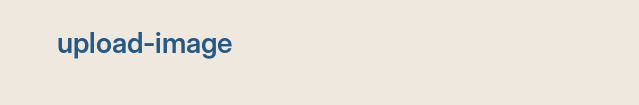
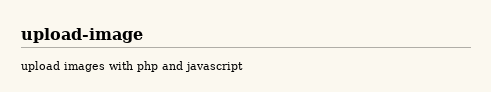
(232, 45) none -> [21,61,243,72] // upload images with php and javascript

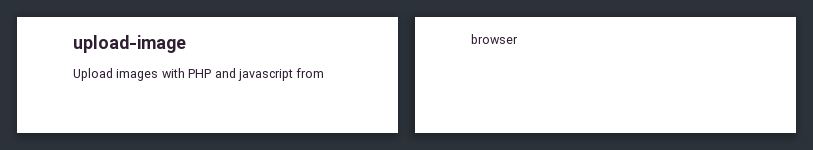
[21,61,60,72] upload -> [73,68,113,81] Upload
[137,61,158,72] php -> [188,69,212,78] PHP
(243, 67) none -> [296,68,325,78] [471,34,518,44] from browser

